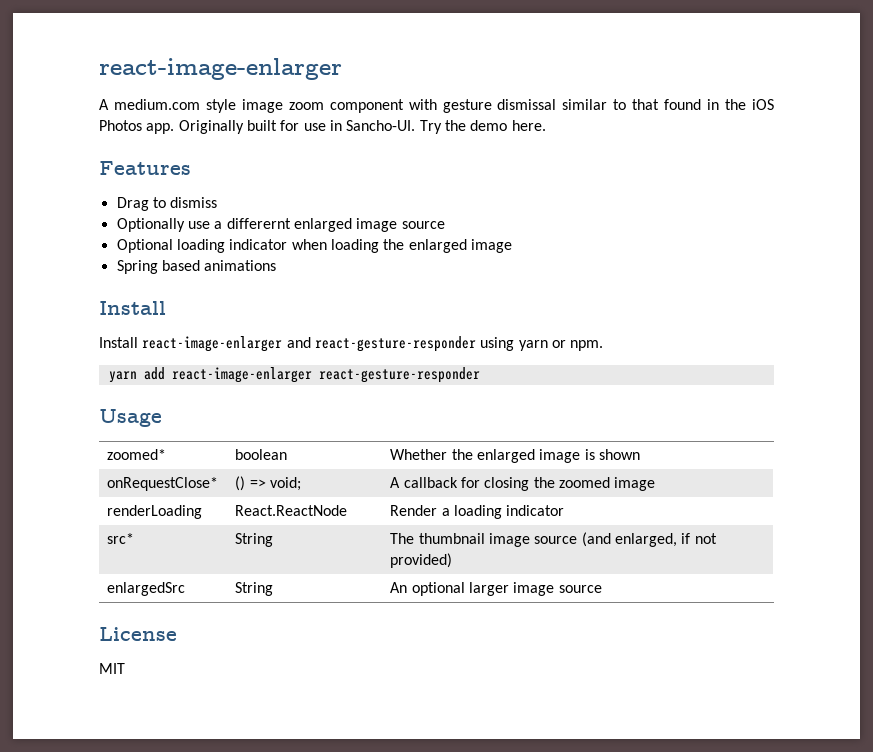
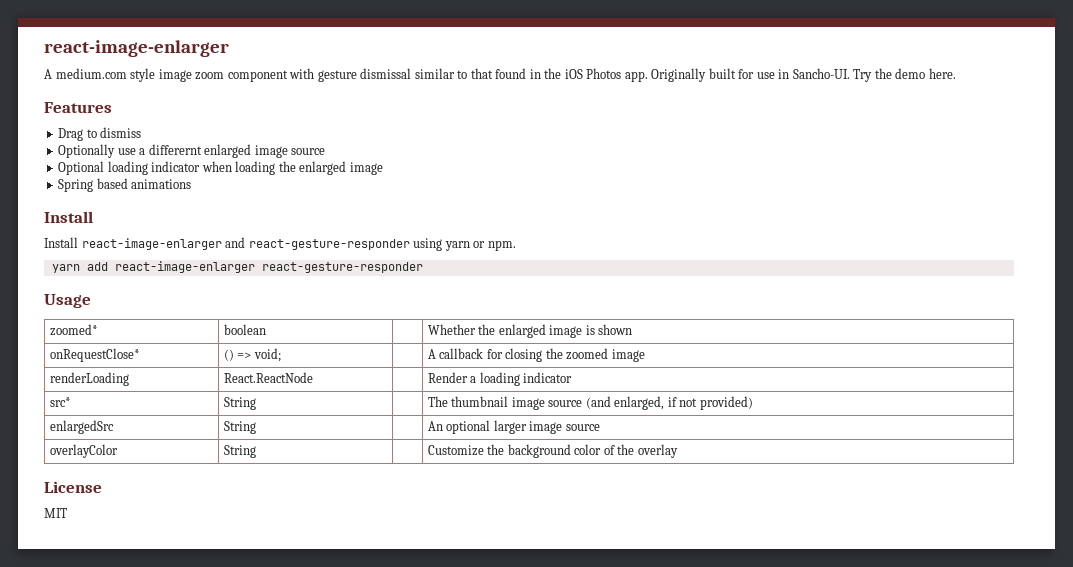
(602, 589) none -> [49,444,118,458] [223,445,256,458] [427,444,678,458] // overlayColor | String | | Customize the background color of the overlay

